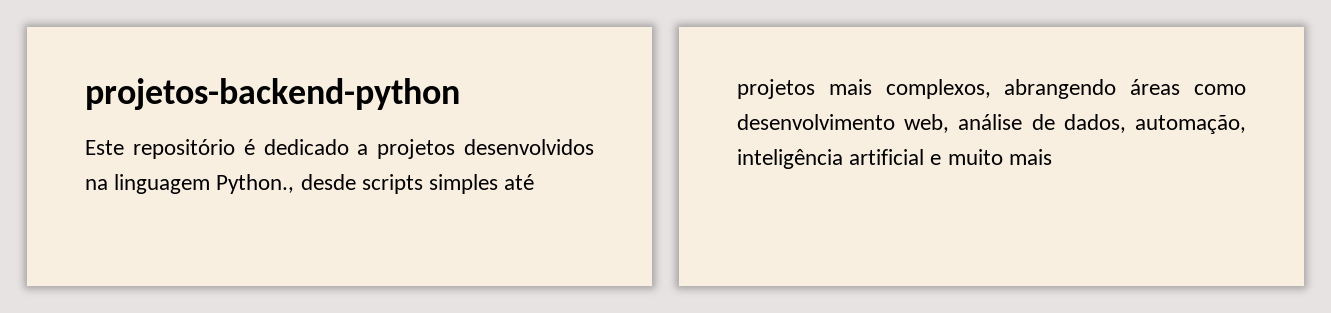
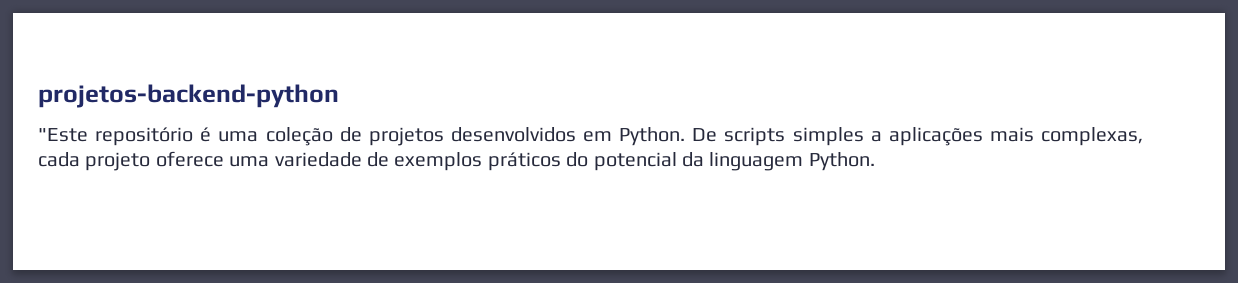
[85,140,124,155] Este -> [38,128,88,142] "Este
[263,139,594,159] [85,174,535,194] [737,79,1246,99] [737,114,1246,134] [737,149,1052,169] dedicado a projetos desenvolvidos na linguagem Python., desde scripts simples até projetos mais complexos, abrangendo áreas como desenvolvimento web, análise de dados, automação, inteligência artificial e muito mais -> [218,127,1143,146] [38,151,875,171] uma coleção de projetos desenvolvidos em Python. De scripts simples a aplicações mais complexas, cada projeto oferece uma variedade de exemplos práticos do potencial da linguagem Python.

